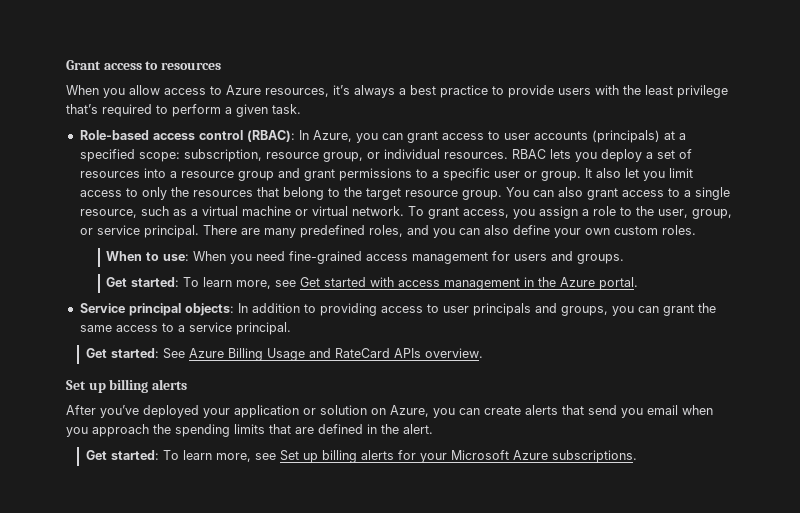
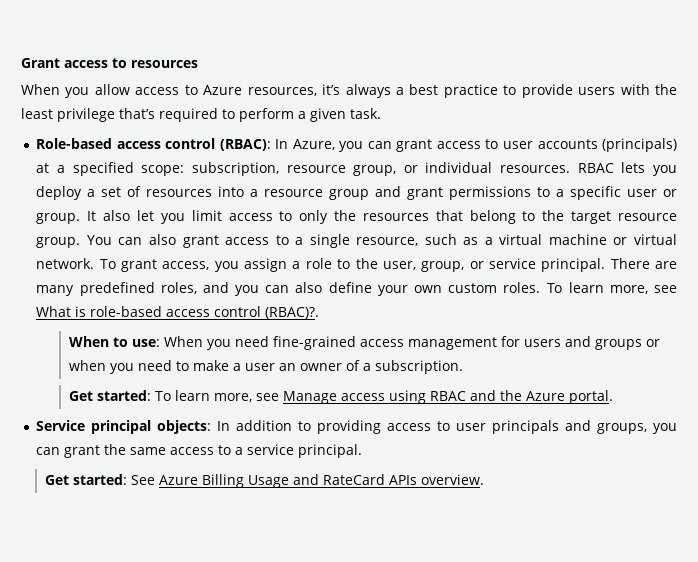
(696, 230) none -> [546,282,678,294] [36,306,320,319] To learn more, see What is role-based access control (RBAC)?.
[577,254,625,264] [106,277,535,290] groups. // Get started: To learn more, see Get started with access management in -> [594,339,660,350] [68,360,463,374] [68,390,496,404] groups or when you need to make a user an owner of a subscription. // Get started: To learn more, see Manage access using RBAC and
[66,379,187,393] [66,405,713,418] [66,424,433,437] [86,450,638,463] // Set up billing alerts // After you’ve deployed your application or solution on Azure, you can create alerts that send you email when you approach the spending limits that are defined in the alert. // Get started: To learn more, see Set up billing alerts for your Microsoft Azure subscriptions. -> (484, 479) none

